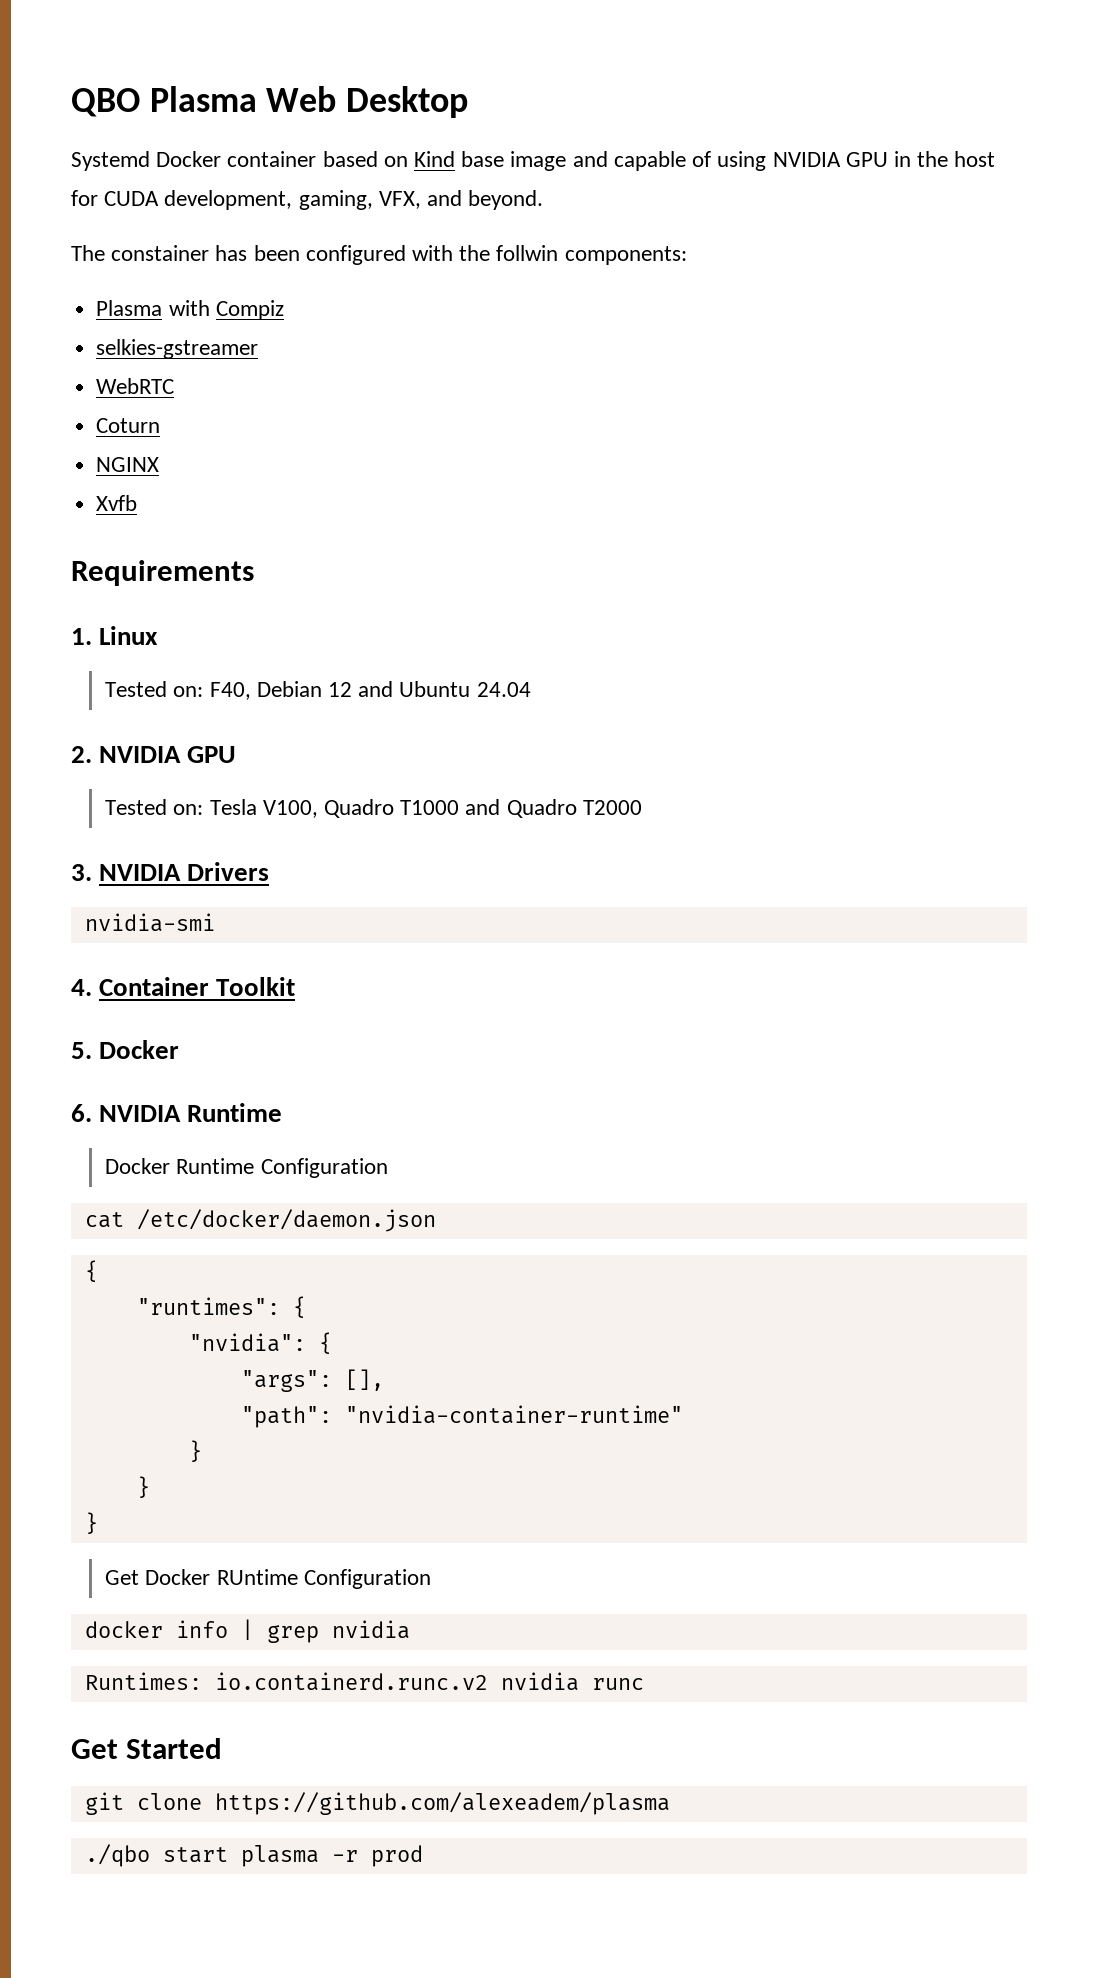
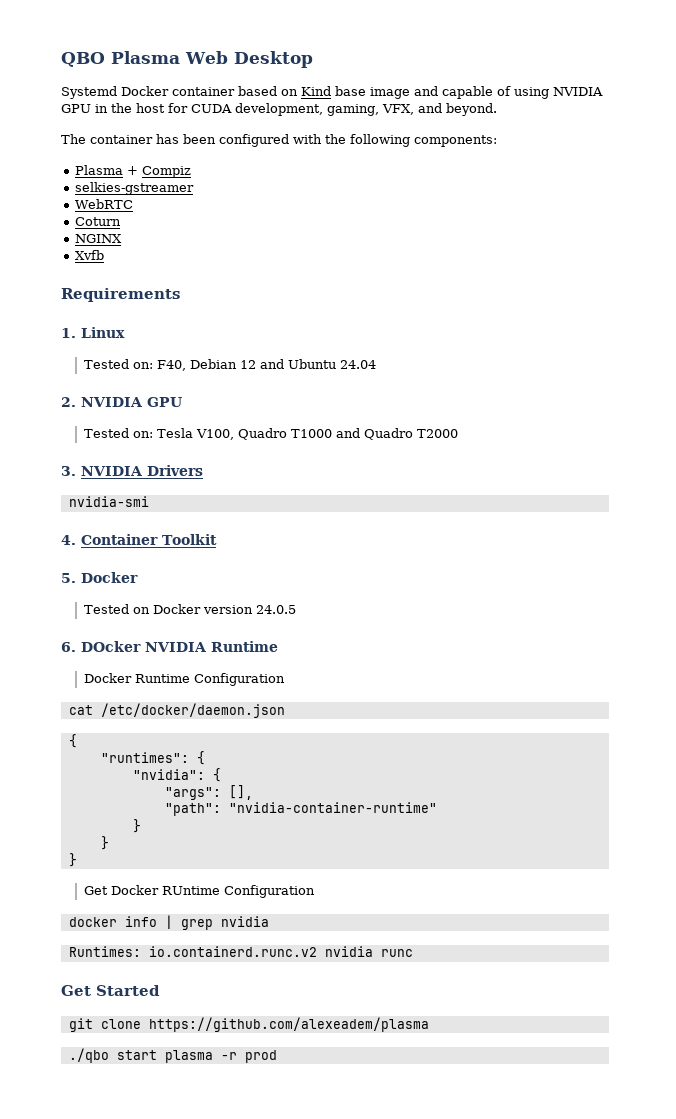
[111,245,210,261] constainer -> [90,135,153,144] container
[496,245,559,261] follwin -> [350,134,410,147] following
[168,300,210,316] with -> [127,166,139,175] +
(180, 1049) none -> [84,604,297,614] // Tested on Docker version 24.0.5
(92, 1113) none -> [81,641,141,652] DOcker

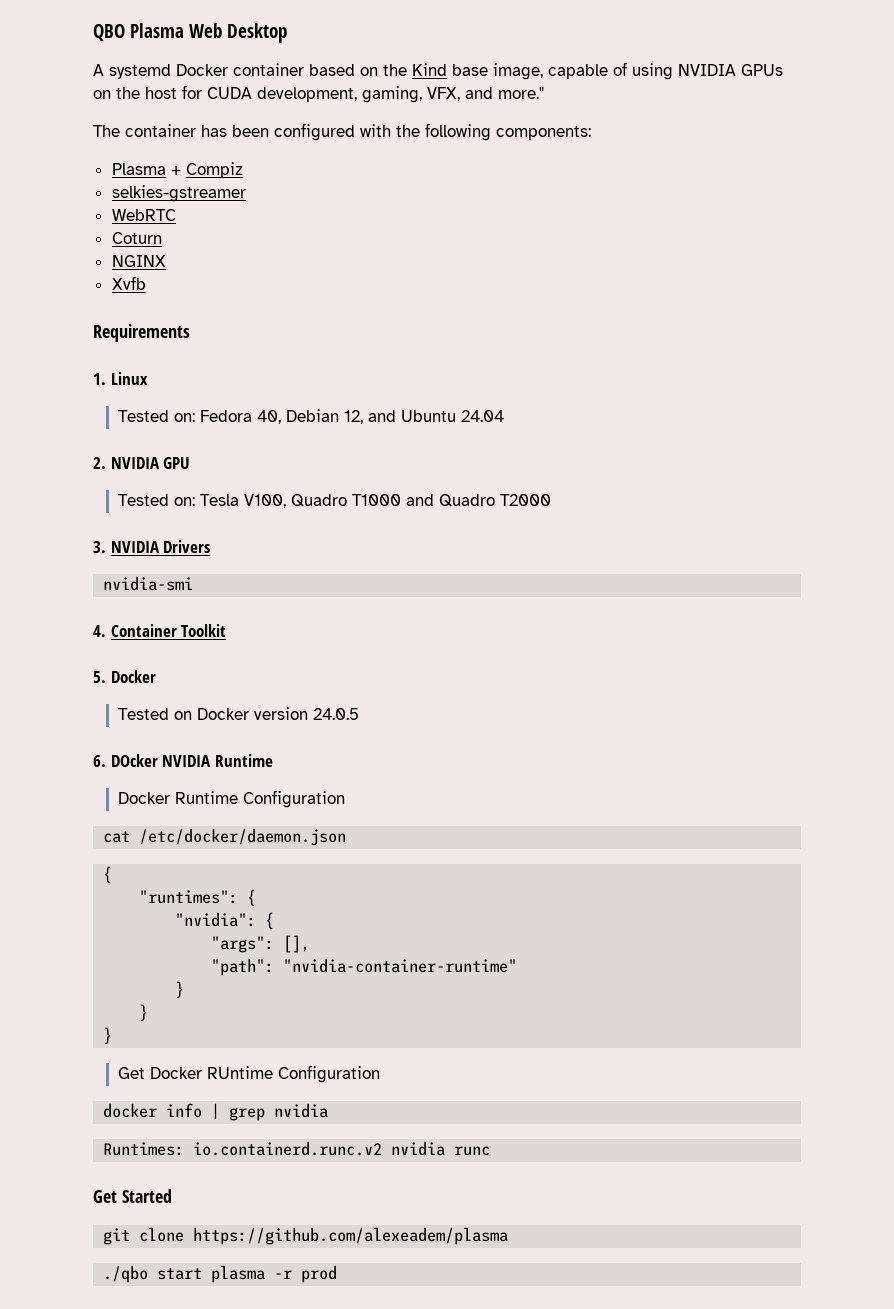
[61,86,117,99] Systemd -> [93,64,171,79] A systemd
(298, 92) none -> [383,64,407,76] the
[370,86,438,99] image and -> [493,63,543,80] image,
[61,104,108,113] GPU in -> [741,64,783,76] [93,90,111,99] GPUs on
[446,103,497,116] beyond. -> [498,87,544,99] more."
[157,359,257,371] F40, Debian 12 -> [200,409,364,424] Fedora 40, Debian 12,

